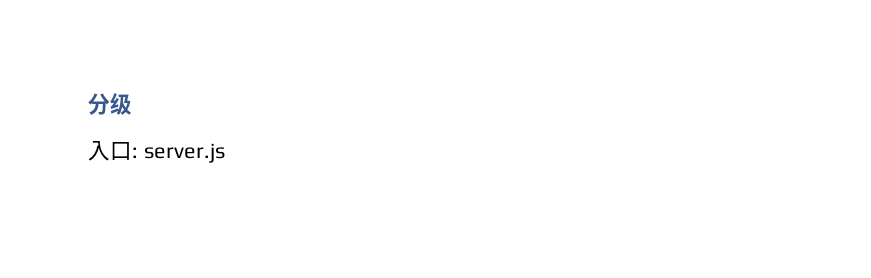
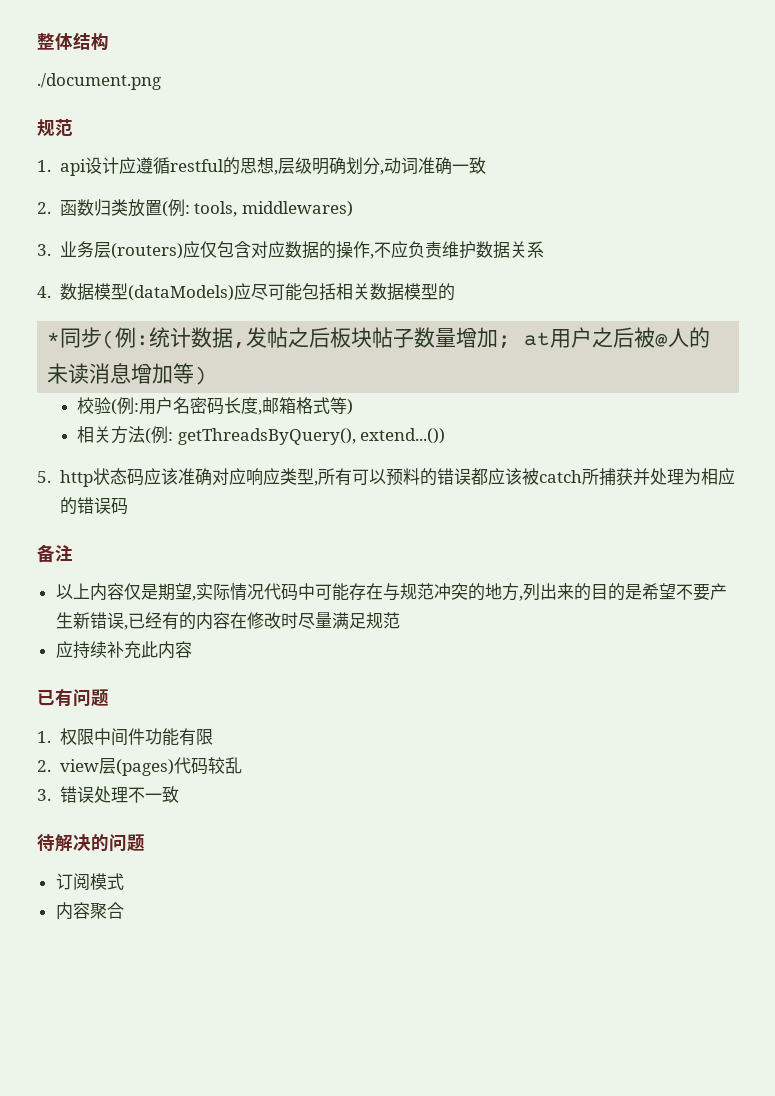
[88,93,132,115] [88,141,225,163] 分级 // 入口: server.js -> [37,32,109,51] [37,73,161,90] [37,118,73,137] [37,157,486,176] [37,199,353,217] [37,241,544,259] [37,283,455,301] [47,327,711,349] [47,363,208,385] [76,397,353,415] [76,426,446,445] [37,468,735,487] [59,497,128,515] [37,544,73,563] [55,583,727,601] [55,612,400,630] [55,641,192,659] [37,689,109,707] [37,728,213,746] [37,757,242,776] [37,786,179,803] [37,834,145,852] [55,873,124,890] [55,902,124,920] 整体结构 // ./document.png // 规范 // 1. api设计应遵循restful的思想,层级明确划分,动词准确一致 // 2.函数归类放置(例: tools, middlewares) // 3.业务层(routers)应仅包含对应数据的操作,不应负责维护数据关系 // 4.数据模型(dataModels)应尽可能包括相关数据模型的 // *同步(例:统计数据,发帖之后板块帖子数量增加; at用户之后被@人的未读消息增加等) // 校验(例:用户名密码长度,邮箱格式等) // 相关方法(例: getThreadsByQuery(), extend...()) // 5. http状态码应该准确对应响应类型,所有可以预料的错误都应该被catch所捕获并处理为相应的错误码 // 备注 // 以上内容仅是期望,实际情况代码中可能存在与规范冲突的地方,列出来的目的是希望不要产生新错误,已经有的内容在修改时尽量满足规范 // 应持续补充此内容 // 已有问题 // 1.权限中间件功能有限 // 2. view层(pages)代码较乱 // 3.错误处理不一致 // 待解决的问题 // 订阅模式 // 内容聚合

